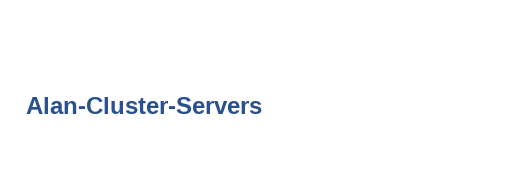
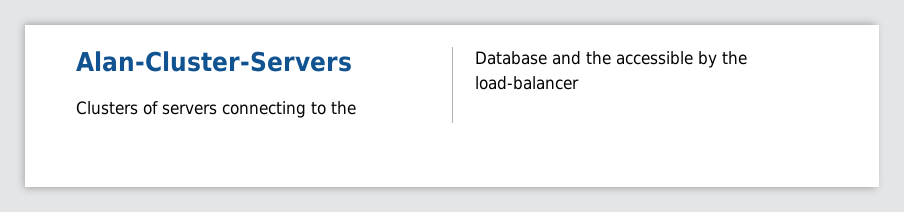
(262, 105) none -> [76,101,356,118] [475,51,747,68] [475,76,579,90] // Clusters of servers connecting to the Database and the accessible by the load-balancer

